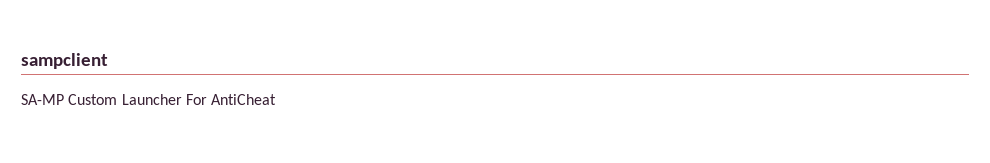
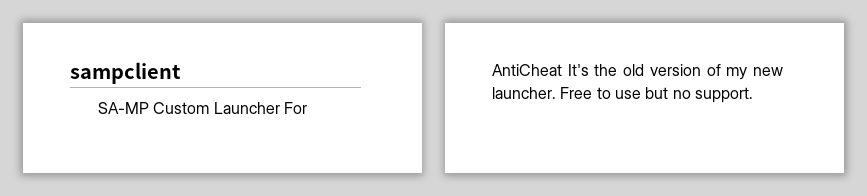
(277, 99) none -> [567,64,783,80] [492,87,753,103] It's the old version of my new launcher. Free to use but no support.

